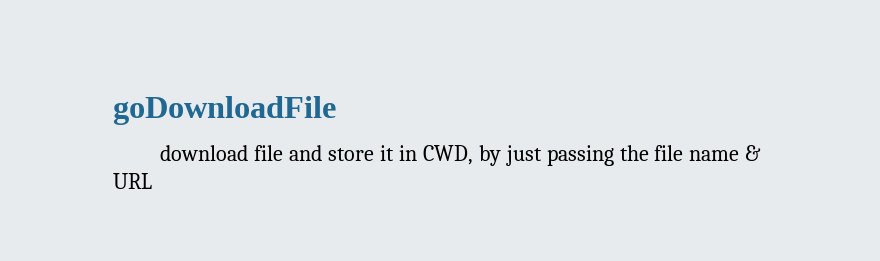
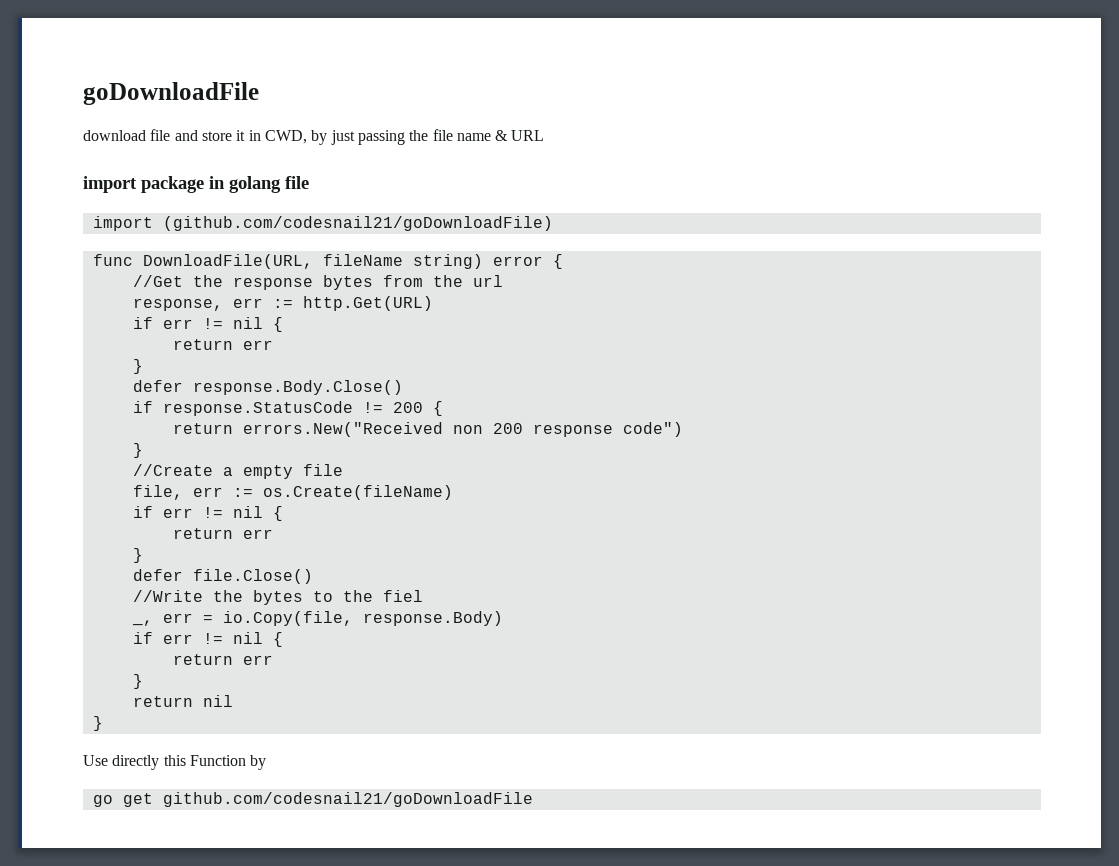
(152, 181) none -> [83,176,309,193] [92,216,553,231] [92,254,563,269] [132,275,503,290] [132,296,433,311] [132,317,283,332] [172,339,273,350] [132,359,143,374] [132,380,403,395] [132,401,443,416] [172,422,683,437] [132,443,143,458] [132,464,343,479] [132,485,453,500] [132,506,283,521] [172,528,273,539] [132,548,143,563] [132,569,313,584] [132,590,423,605] [131,611,503,626] [132,632,283,647] [172,654,273,665] [132,674,143,689] [132,695,233,707] [92,716,103,731] [83,755,267,770] [92,792,533,807] // import package in golang file // import (github.com/codesnail21/goDownloadFile) // func DownloadFile(URL, fileName string) error { // //Get the response bytes from the url // response, err := http.Get(URL) // if err != nil { // return err // } // defer response.Body.Close() // if response.StatusCode != 200 { // return errors.New("Received non 200 response code") // } // //Create a empty file // file, err := os.Create(fileName) // if err != nil { // return err // } // defer file.Close() // //Write the bytes to the fiel // _, err = io.Copy(file, response.Body) // if err != nil { // return err // } // return nil // } // Use directly this Function by // go get github.com/codesnail21/goDownloadFile

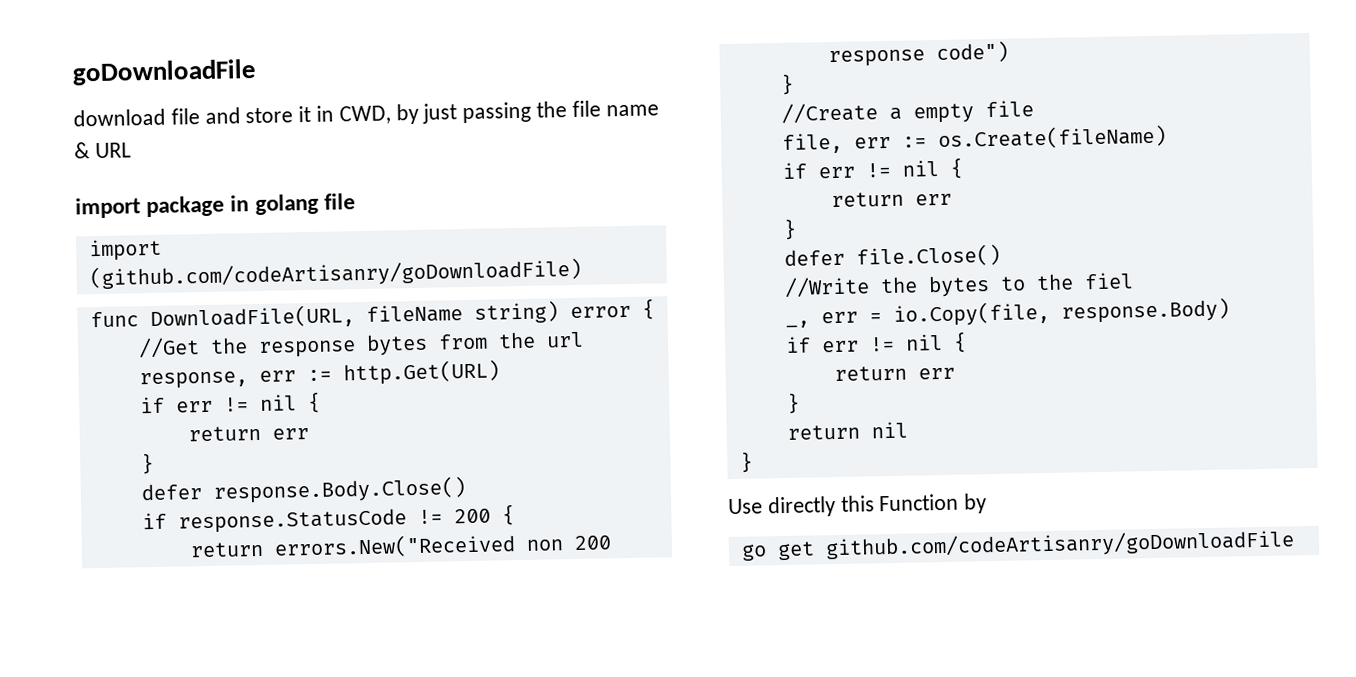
[162,216,553,231] (github.com/codesnail21/goDownloadFile) -> [88,257,582,291] (github.com/codeArtisanry/goDownloadFile)
[162,792,533,807] github.com/codesnail21/goDownloadFile -> [824,529,1295,561] github.com/codeArtisanry/goDownloadFile

